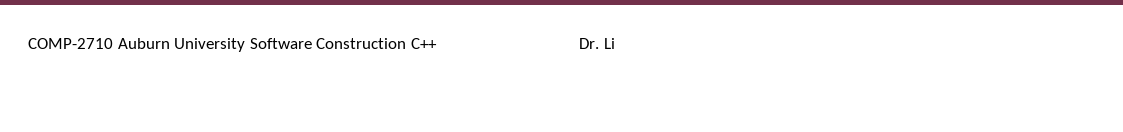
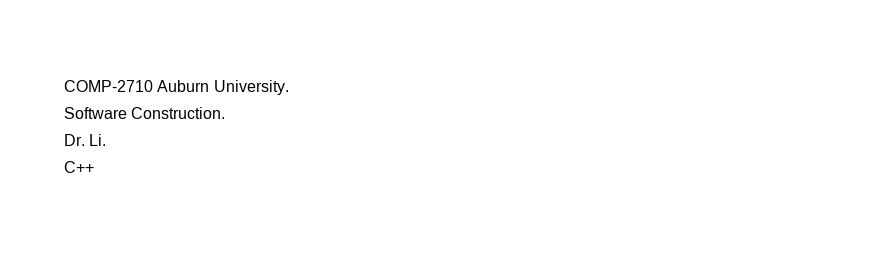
[174,38,437,52] University Software Construction C++ -> [213,80,289,95] [64,107,226,119] University. // Software Construction.
[603,38,615,49] Li -> [89,134,107,146] [64,161,94,173] Li. // C++

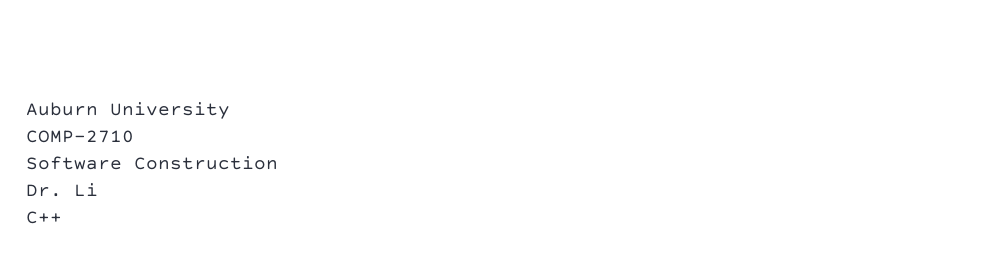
(64, 86) none -> [26,102,230,119] Auburn University //
[157,80,289,95] Auburn University. -> (134, 136) none
[131,107,226,119] Construction. -> [134,156,278,170] Construction
[89,134,107,146] Li. -> [74,183,98,196] Li

